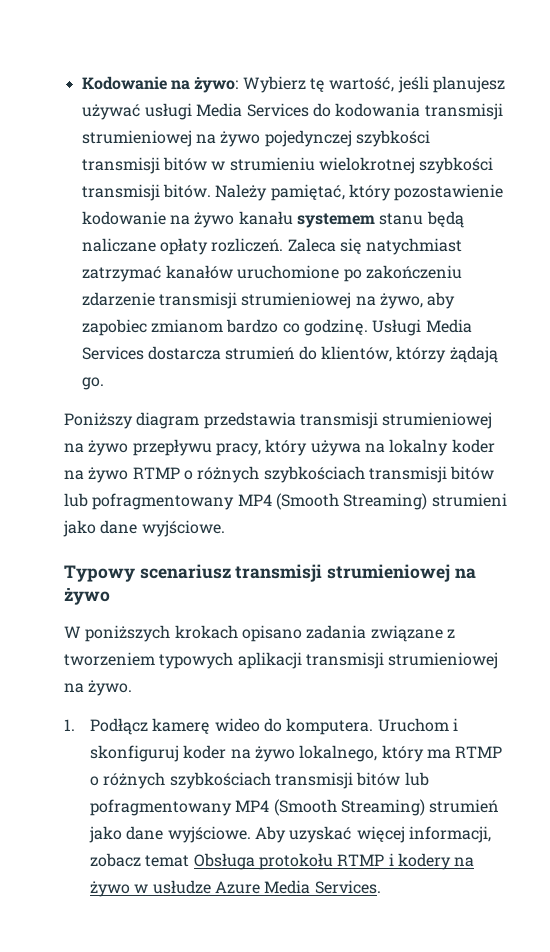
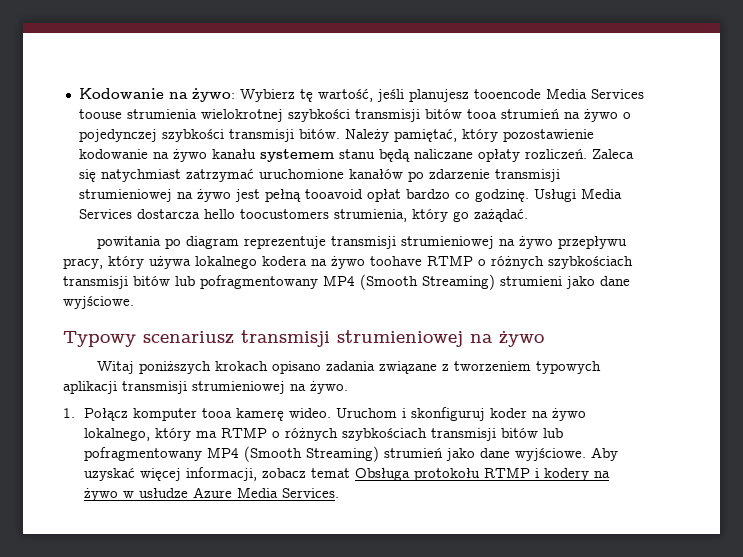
[81,103,503,120] [81,130,430,147] [81,157,415,174] używać usługi Media Services do kodowania transmisji strumieniowej na żywo pojedynczej szybkości transmisji bitów w strumieniu wielokrotnej -> [473,88,644,99] [78,109,631,122] [78,129,157,142] tooencode Media Services toouse strumienia wielokrotnej szybkości transmisji bitów tooa strumień na żywo o pojedynczej
[165,265,462,282] [81,292,456,309] [81,319,223,336] kanałów uruchomione po zakończeniu zdarzenie transmisji strumieniowej na żywo, aby zapobiec zmianom -> [258,169,560,182] [78,189,401,202] uruchomione kanałów po zdarzenie transmisji strumieniowej na żywo jest pełną tooavoid opłat
[225,346,498,363] [81,377,104,390] [64,412,296,429] strumień do klientów, którzy żądają go. // Poniższy diagram przedstawia -> [203,209,528,222] [96,236,326,249] hello toocustomers strumienia, który go zażądać. // powitania po diagram reprezentuje
[364,439,495,456] [64,467,129,483] na lokalny koder na żywo -> [195,256,422,269] lokalnego kodera na żywo toohave
[64,626,81,638] W -> [96,361,134,374] Witaj
[89,718,374,735] Podłącz kamerę wideo do komputera. -> [84,408,332,421] Połącz komputer tooa kamerę wideo.

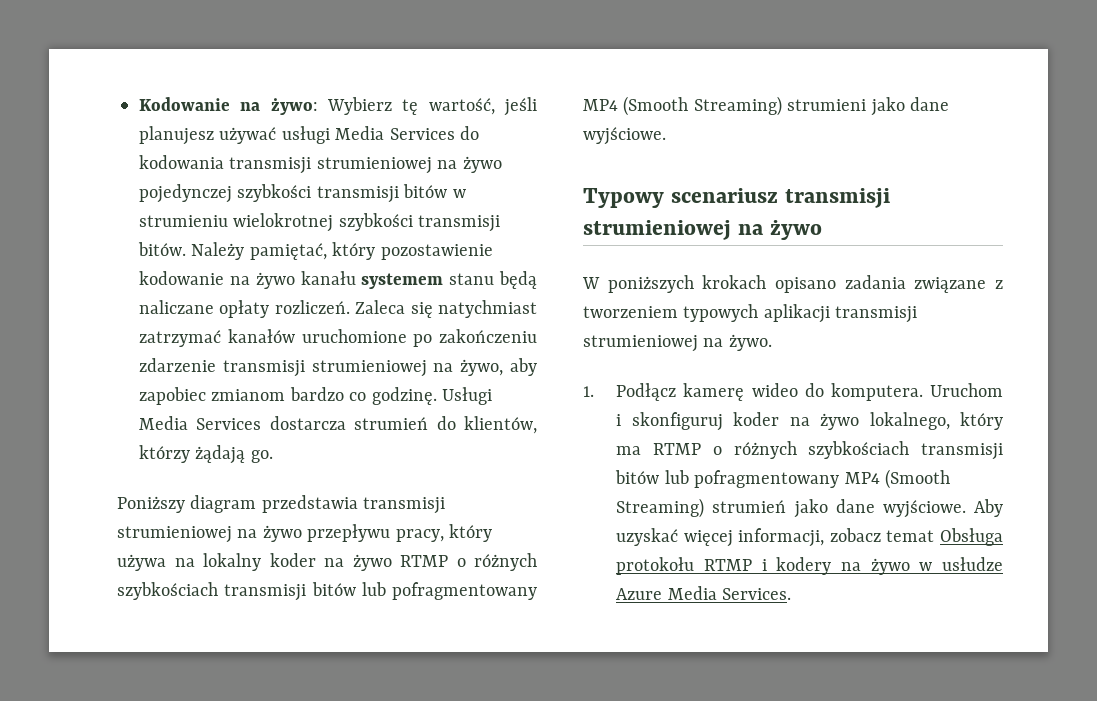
[473,88,644,99] [78,109,631,122] [78,129,157,142] tooencode Media Services toouse strumienia wielokrotnej szybkości transmisji bitów tooa strumień na żywo o pojedynczej -> [219,126,479,144] [139,155,502,174] [139,184,466,203] [139,213,334,232] używać usługi Media Services do kodowania transmisji strumieniowej na żywo pojedynczej szybkości transmisji bitów w strumieniu wielokrotnej
[258,169,560,182] [78,189,401,202] uruchomione kanałów po zdarzenie transmisji strumieniowej na żywo jest pełną tooavoid opłat -> [227,329,537,347] [139,358,537,377] [139,387,286,405] kanałów uruchomione po zakończeniu zdarzenie transmisji strumieniowej na żywo, aby zapobiec zmianom
[203,209,528,222] [96,236,326,249] hello toocustomers strumienia, który go zażądać. // powitania po diagram reprezentuje -> [354,416,537,434] [139,445,273,464] [117,495,358,513] strumień do klientów, którzy żądają go. // Poniższy diagram przedstawia
[195,256,422,269] lokalnego kodera na żywo toohave -> [174,553,392,571] na lokalny koder na żywo
[96,361,134,374] Witaj -> [582,277,600,289] W
[84,408,332,421] Połącz komputer tooa kamerę wideo. -> [616,383,923,401] Podłącz kamerę wideo do komputera.

